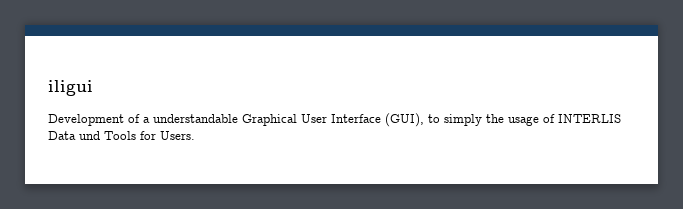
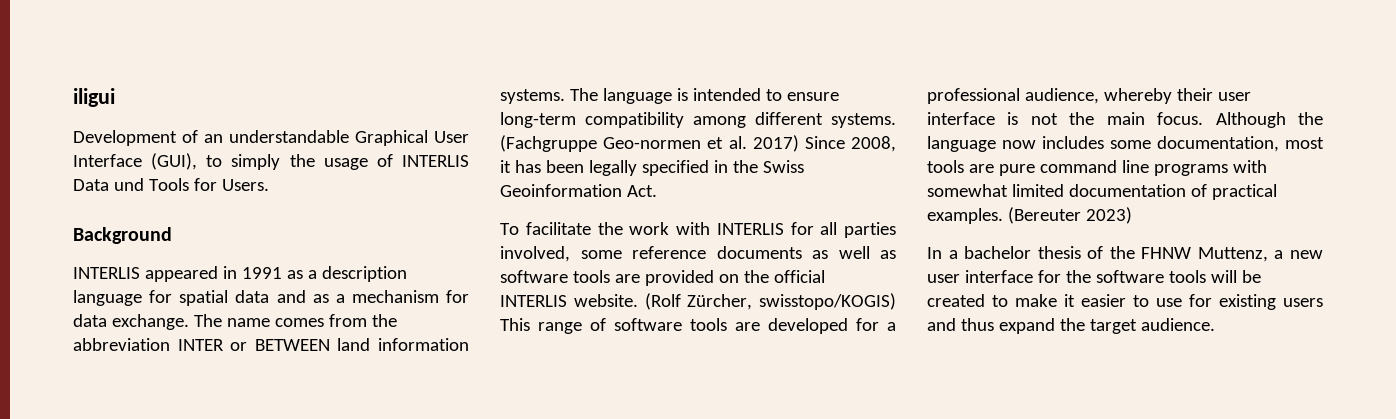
[143,117,150,123] a -> [204,134,223,143] an
(195, 135) none -> [73,227,172,244] [73,266,407,282] [73,290,469,306] [73,314,397,330] [73,338,469,351] [500,88,839,104] [500,112,896,128] [500,135,896,152] [500,160,804,176] [500,184,657,197] [500,222,896,238] [500,246,896,262] [500,270,825,286] [500,293,896,310] [500,318,896,334] [927,88,1251,104] [927,112,1323,128] [927,136,1324,152] [927,160,1267,176] [927,184,1277,200] [927,207,1132,224] [927,246,1323,262] [927,270,1261,283] [927,294,1323,310] [927,318,1215,334] // Background // INTERLIS appeared in 1991 as a description language for spatial data and as a mechanism for data exchange. The name comes from the abbreviation INTER or BETWEEN land information systems. The language is intended to ensure long-term compatibility among different systems. (Fachgruppe Geo-normen et al. 2017) Since 2008, it has been legally specified in the Swiss Geoinformation Act. // To facilitate the work with INTERLIS for all parties involved, some reference documents as well as software tools are provided on the official INTERLIS website. (Rolf Zürcher, swisstopo/KOGIS) This range of software tools are developed for a professional audience, whereby their user interface is not the main focus. Although the language now includes some documentation, most tools are pure command line programs with somewhat limited documentation of practical examples. (Bereuter 2023) // In a bachelor thesis of the FHNW Muttenz, a new user interface for the software tools will be created to make it easier to use for existing users and thus expand the target audience.

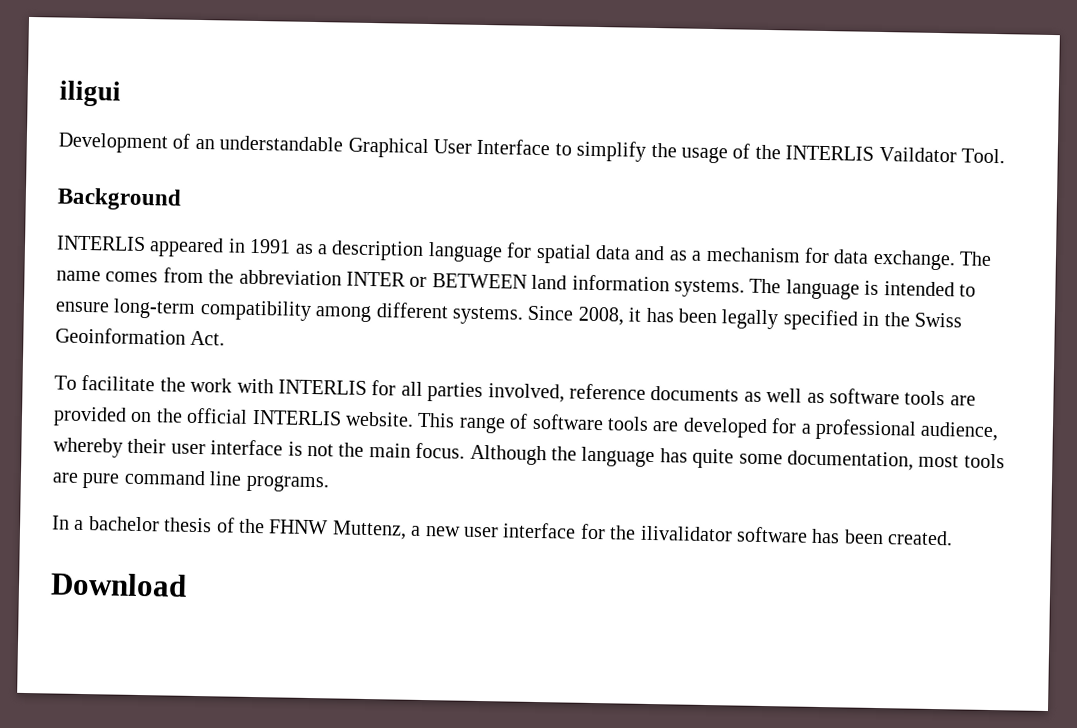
[151,153,469,170] [73,178,269,191] (GUI), to simply the usage of INTERLIS Data und Tools for Users. -> [554,140,1005,164] to simplify the usage of the INTERLIS Vaildator Tool.
[500,135,799,152] (Fachgruppe Geo-normen et al. 2017) -> (523, 315) none
[580,250,622,259] some -> (565, 393) none
[644,293,896,310] (Rolf Zürcher, swisstopo/KOGIS) -> (414, 419) none
[1002,136,1104,149] now includes -> [659,448,735,469] has quite
[1153,160,1267,176] [927,184,1277,200] [927,207,1132,224] programs with somewhat limited documentation of practical examples. (Bereuter 2023) -> [245,474,329,493] programs.
[1095,270,1261,283] [927,294,1323,310] [927,318,1215,334] software tools will be created to make it easier to use for existing users and thus expand the target audience. -> [639,525,954,546] [50,572,187,597] ilivalidator software has been created. // Download

